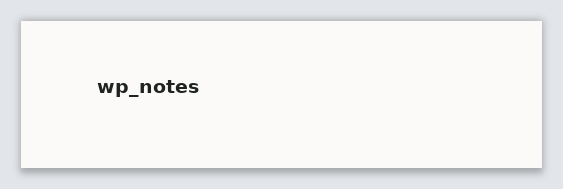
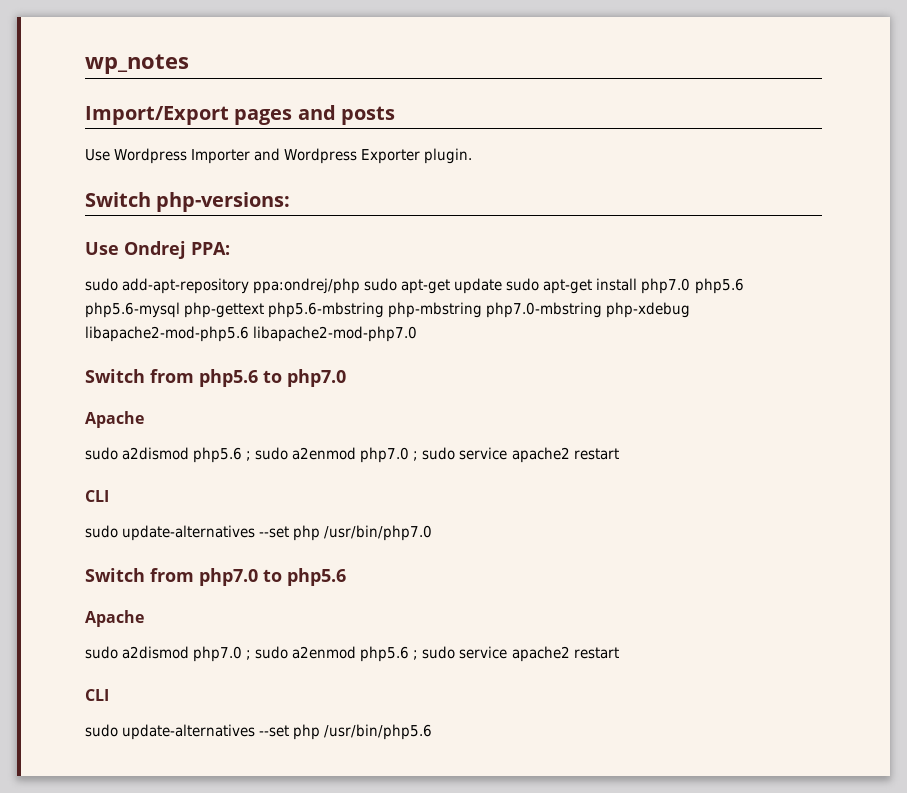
(199, 88) none -> [85,105,395,125] [85,148,473,164] [85,192,291,212] [85,241,230,259] [85,278,744,294] [85,302,691,318] [85,326,418,342] [85,369,346,387] [85,411,144,428] [85,447,619,463] [85,490,109,502] [85,525,433,541] [85,568,346,586] [85,610,144,627] [85,646,619,662] [85,689,109,701] [85,724,433,740] // Import/Export pages and posts // Use Wordpress Importer and Wordpress Exporter plugin. // Switch php-versions: // Use Ondrej PPA: // sudo add-apt-repository ppa:ondrej/php sudo apt-get update sudo apt-get install php7.0 php5.6 php5.6-mysql php-gettext php5.6-mbstring php-mbstring php7.0-mbstring php-xdebug libapache2-mod-php5.6 libapache2-mod-php7.0 // Switch from php5.6 to php7.0 // Apache // sudo a2dismod php5.6 ; sudo a2enmod php7.0 ; sudo service apache2 restart // CLI // sudo update-alternatives --set php /usr/bin/php7.0 // Switch from php7.0 to php5.6 // Apache // sudo a2dismod php7.0 ; sudo a2enmod php5.6 ; sudo service apache2 restart // CLI // sudo update-alternatives --set php /usr/bin/php5.6

